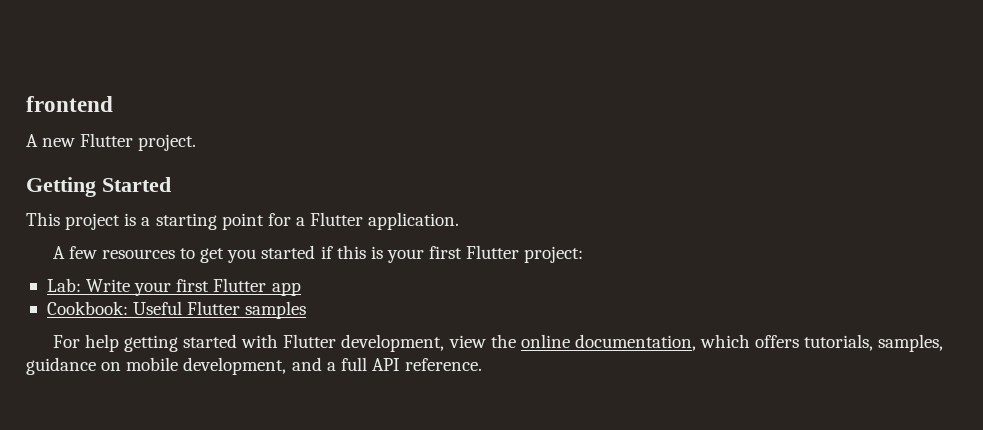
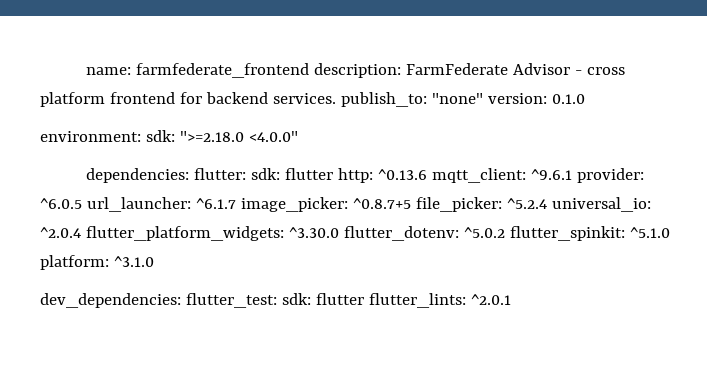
[26,96,113,112] [26,133,197,151] [26,177,171,197] [26,212,460,230] [52,245,584,263] [46,278,301,296] [46,301,307,319] [52,334,944,352] [26,357,483,375] frontend // A new Flutter project. // Getting Started // This project is a starting point for a Flutter application. // A few resources to get you started if this is your first Flutter project: // Lab: Write your first Flutter app // Cookbook: Useful Flutter samples // For help getting started with Flutter development, view the online documentation, which offers tutorials, samples, guidance on mobile development, and a full API reference. -> [85,63,625,78] [40,92,585,107] [40,130,298,142] [85,168,644,183] [40,197,651,212] [40,226,670,241] [40,255,154,270] [40,293,511,308] name: farmfederate_frontend description: FarmFederate Advisor - cross platform frontend for backend services. publish_to: "none" version: 0.1.0 // environment: sdk: ">=2.18.0 <4.0.0" // dependencies: flutter: sdk: flutter http: ^0.13.6 mqtt_client: ^9.6.1 provider: ^6.0.5 url_launcher: ^6.1.7 image_picker: ^0.8.7+5 file_picker: ^5.2.4 universal_io: ^2.0.4 flutter_platform_widgets: ^3.30.0 flutter_dotenv: ^5.0.2 flutter_spinkit: ^5.1.0 platform: ^3.1.0 // dev_dependencies: flutter_test: sdk: flutter flutter_lints: ^2.0.1

